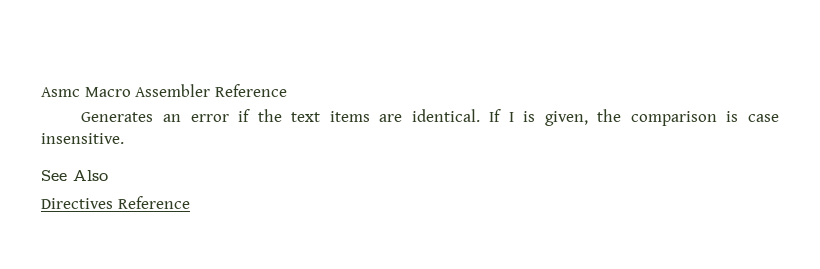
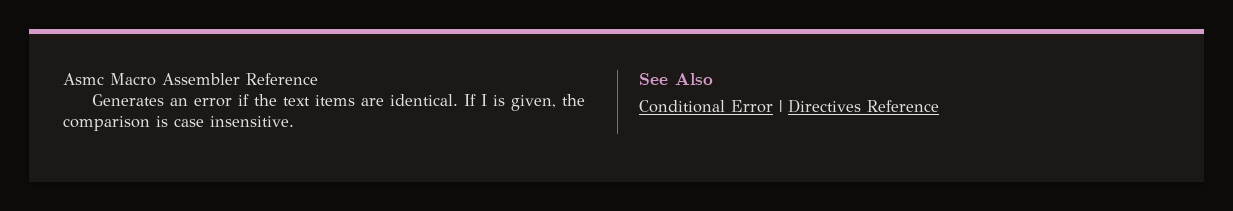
(108, 175) none -> [639,100,782,113] Conditional Error |

